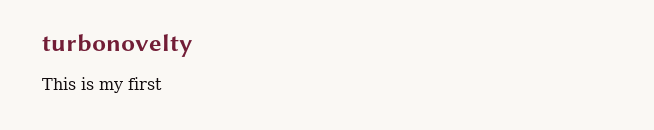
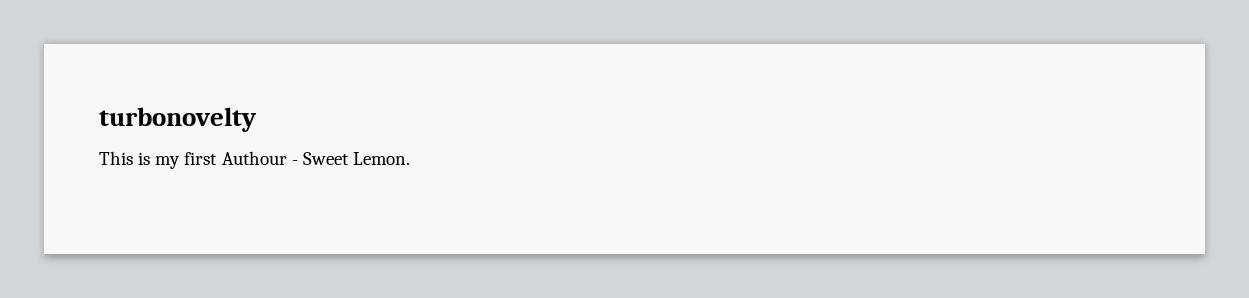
(162, 83) none -> [221,151,410,165] Authour - Sweet Lemon.

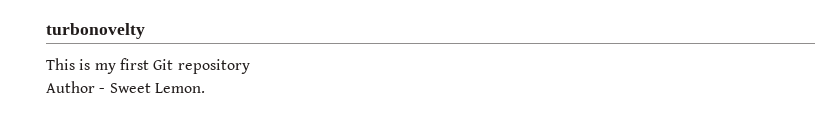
[221,151,287,165] Authour -> [153,59,250,74] [46,81,95,93] Git repository // Author

